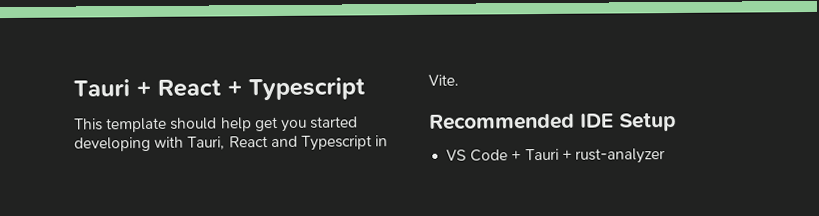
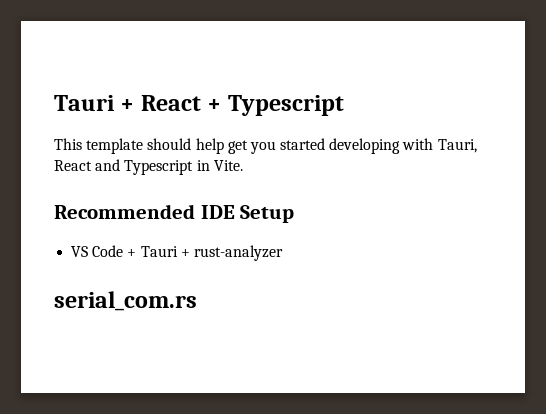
(665, 156) none -> [54,291,197,311] // serial_com.rs

